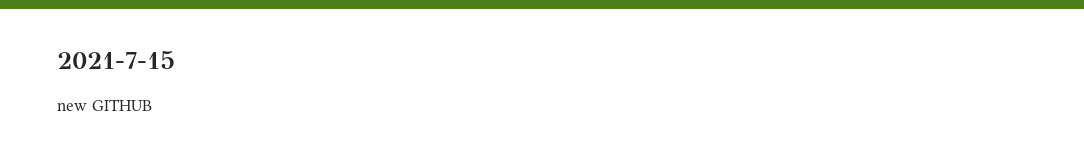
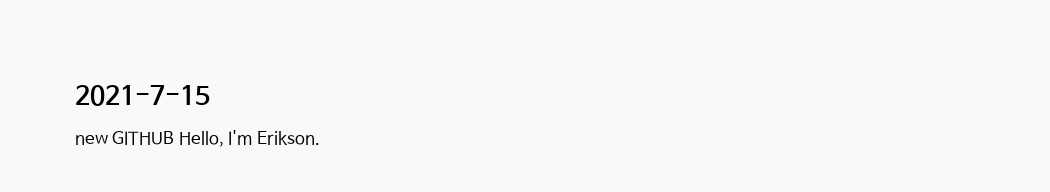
(152, 105) none -> [178,130,320,147] Hello, I'm Erikson.

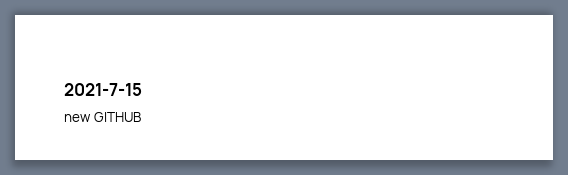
[178,130,320,147] Hello, I'm Erikson. -> (141, 117) none

